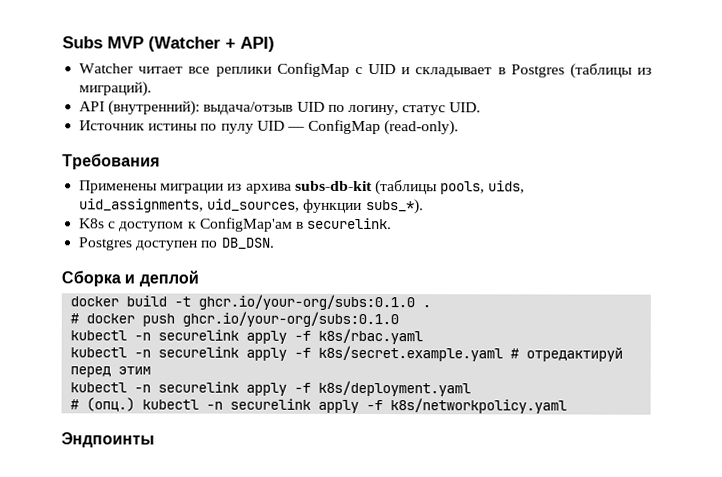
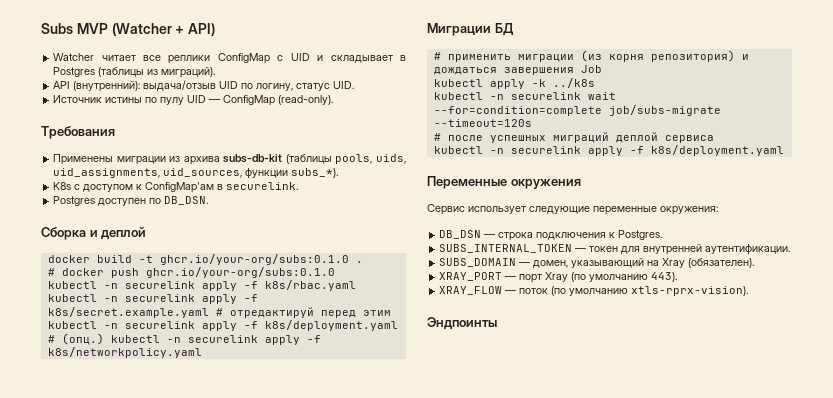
(568, 406) none -> [427,23,514,36] [433,50,749,62] [433,65,602,75] [433,78,595,89] [433,92,616,100] [433,105,721,116] [433,119,532,127] [433,132,714,143] [433,145,784,156] [427,176,581,189] [427,204,718,215] [439,230,663,241] [439,244,791,255] [439,258,755,268] [439,272,678,283] [439,286,749,296] // Миграции БД // # применить миграции (из корня репозитория) и дождаться завершения Job // kubectl apply -k ../k8s // kubectl -n securelink wait --for=condition=complete job/subs-migrate --timeout=120s // # после успешных миграций деплой сервиса // kubectl -n securelink apply -f k8s/deployment.yaml // Переменные окружения // Сервис использует следующие переменные окружения: // DB_DSN — строка подключения к Postgres. // SUBS_INTERNAL_TOKEN — токен для внутренней аутентификации. // SUBS_DOMAIN — домен, указывающий на Xray (обязателен). // XRAY_PORT — порт Xray (по умолчанию 443). // XRAY_FLOW — поток (по умолчанию xtls-rprx-vision).

